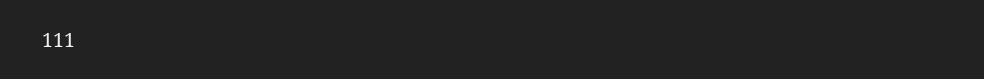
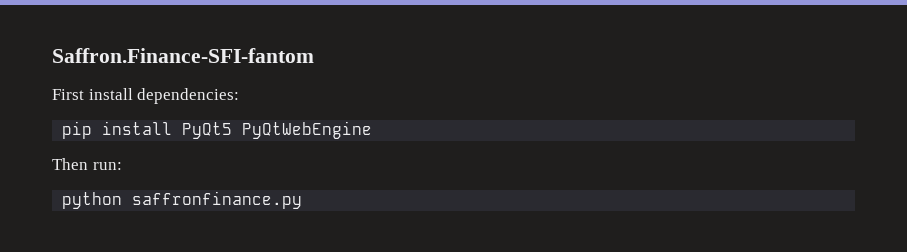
[42,33,75,47] 111 -> [52,48,314,63] [52,88,240,104] [62,121,373,139] [52,158,122,170] [62,191,303,209] Saffron.Finance-SFI-fantom // First install dependencies: // pip install PyQt5 PyQtWebEngine // Then run: // python saffronfinance.py

